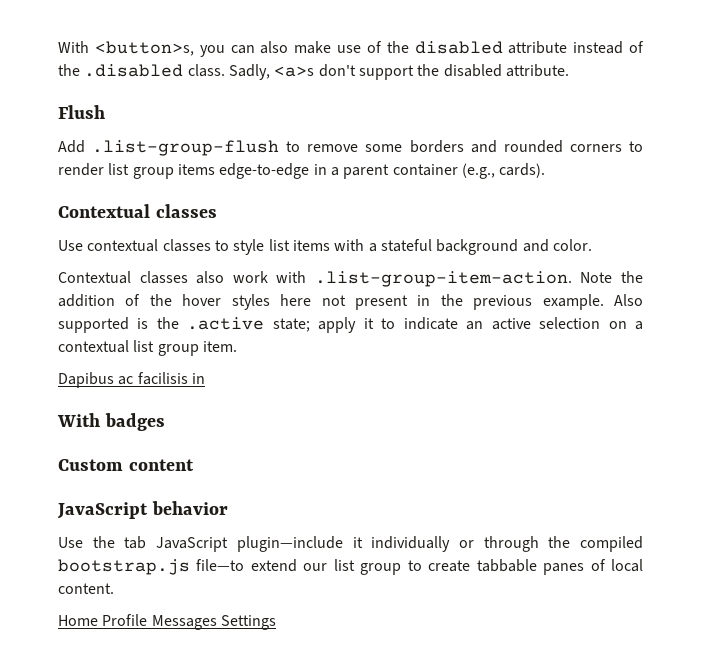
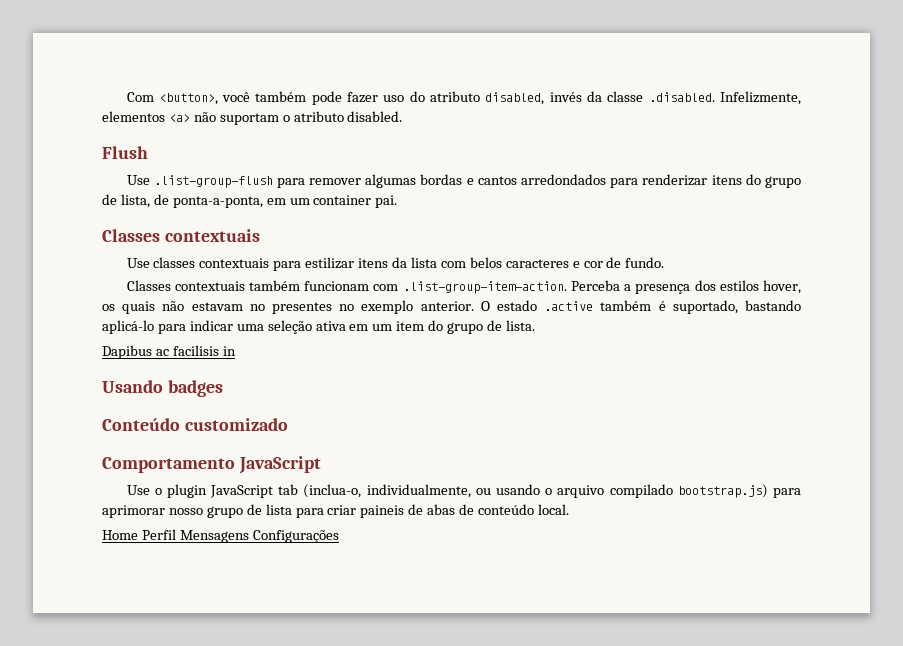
[58,41,644,57] [58,64,569,80] [58,105,105,119] [58,140,643,156] [58,163,546,179] [58,204,217,218] [58,239,592,255] [58,271,643,287] [58,294,644,310] [58,317,643,333] [58,340,237,356] With <button>s, you can also make use of the disabled attribute instead of the .disabled class. Sadly, <a>s don't support the disabled attribute. // Flush // Add .list-group-flush to remove some borders and rounded corners to render list group items edge-to-edge in a parent container (e.g., cards). // Contextual classes // Use contextual classes to style list items with a stateful background and color. // Contextual classes also work with .list-group-item-action. Note the addition of the hover styles here not present in the previous example. Also supported is the .active state; apply it to indicate an active selection on a contextual list group item. -> [126,91,802,105] [102,111,403,125] [102,146,148,159] [126,174,802,188] [102,194,398,208] [102,229,260,242] [126,257,665,271] [126,280,802,294] [102,300,801,314] [102,320,535,334] Com <button>, você também pode fazer uso do atributo disabled, invés da classe .disabled. Infelizmente, elementos <a> não suportam o atributo disabled. // Flush // Use .list-group-flush para remover algumas bordas e cantos arredondados para renderizar itens do grupo de lista, de ponta-a-ponta, em um container pai. // Classes contextuais // Use classes contextuais para estilizar itens da lista com belos caracteres e cor de fundo. // Classes contextuais também funcionam com .list-group-item-action. Perceba a presença dos estilos hover, os quais não estavam no presentes no exemplo anterior. O estado .active também é suportado, bastando aplicá-lo para indicar uma seleção ativa em um item do grupo de lista.
[57,413,100,427] With -> [102,380,163,393] Usando
[58,459,194,471] [57,501,228,519] [58,536,643,552] [58,559,643,575] [58,583,114,594] [58,614,276,630] Custom content // JavaScript behavior // Use the tab JavaScript plugin—include it individually or through the compiled bootstrap.js file—to extend our list group to create tabbable panes of local content. // Home Profile Messages Settings -> [102,418,288,431] [102,456,321,474] [126,484,802,498] [102,504,569,518] [102,529,339,543] Conteúdo customizado // Comportamento JavaScript // Use o plugin JavaScript tab (inclua-o, individualmente, ou usando o arquivo compilado bootstrap.js) para aprimorar nosso grupo de lista para criar paineis de abas de conteúdo local. // Home Perfil Mensagens Configurações

